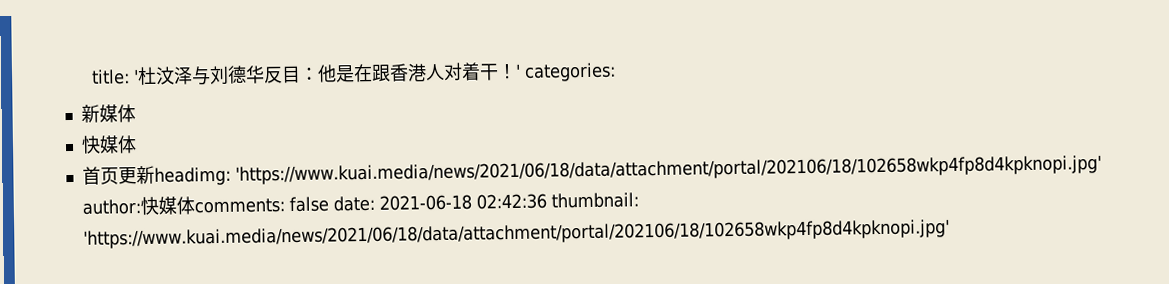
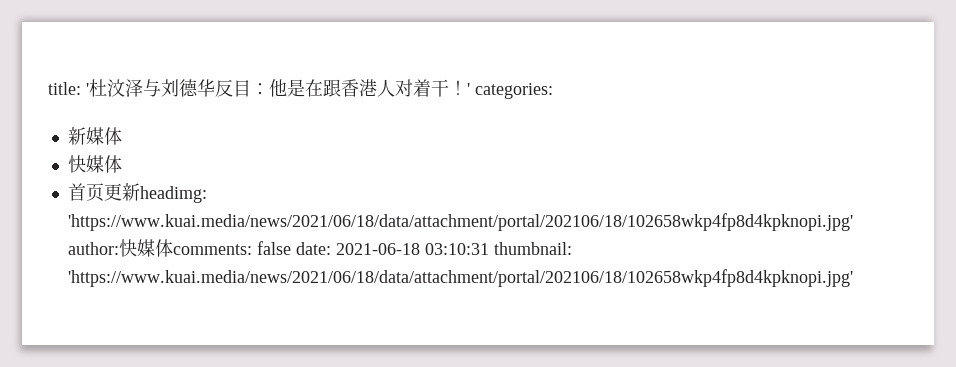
[475,193,547,210] 02:42:36 -> [424,243,489,255] 03:10:31

